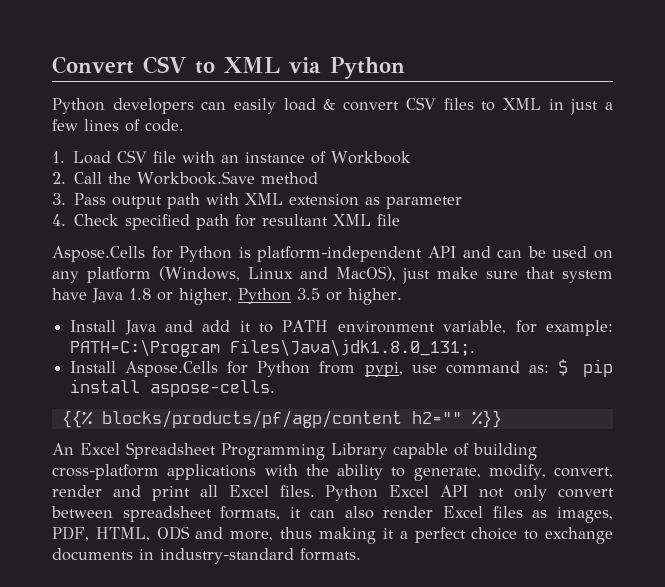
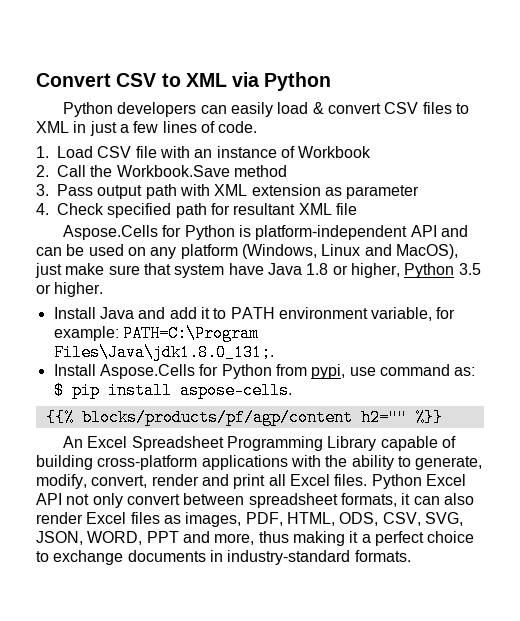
[156,526,190,540] ODS -> [339,512,463,526] [36,531,179,545] ODS, CSV, SVG, JSON, WORD, PPT

